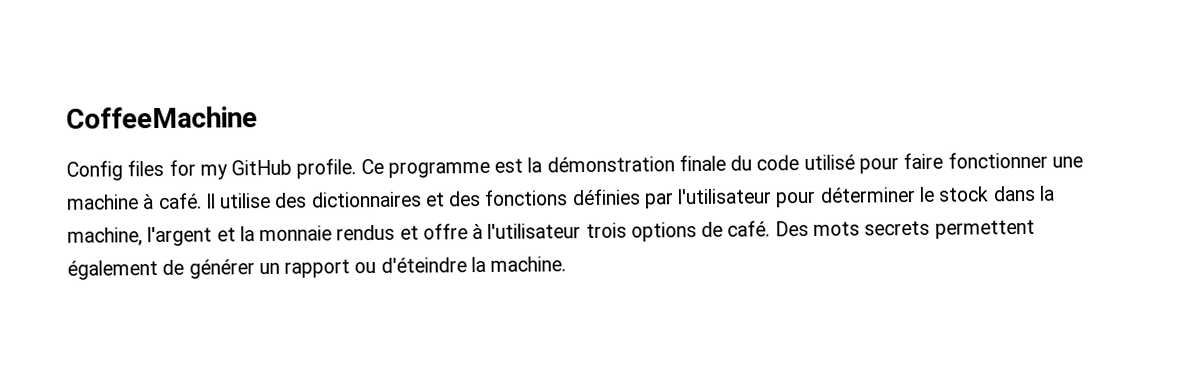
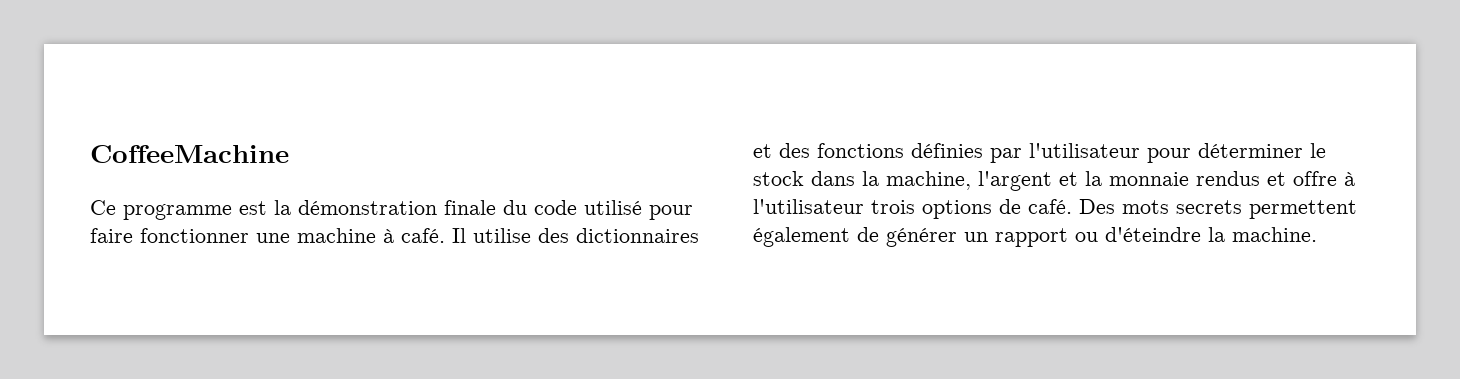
[66,158,357,181] Config files for my GitHub profile. -> (289, 154) none

